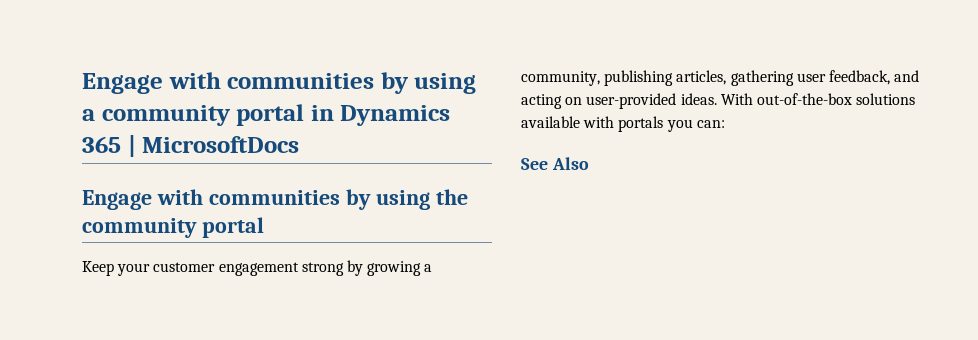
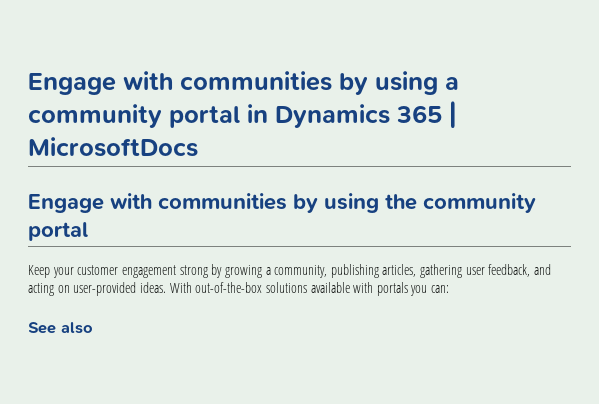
[551,157,589,170] Also -> [61,322,93,334] also

